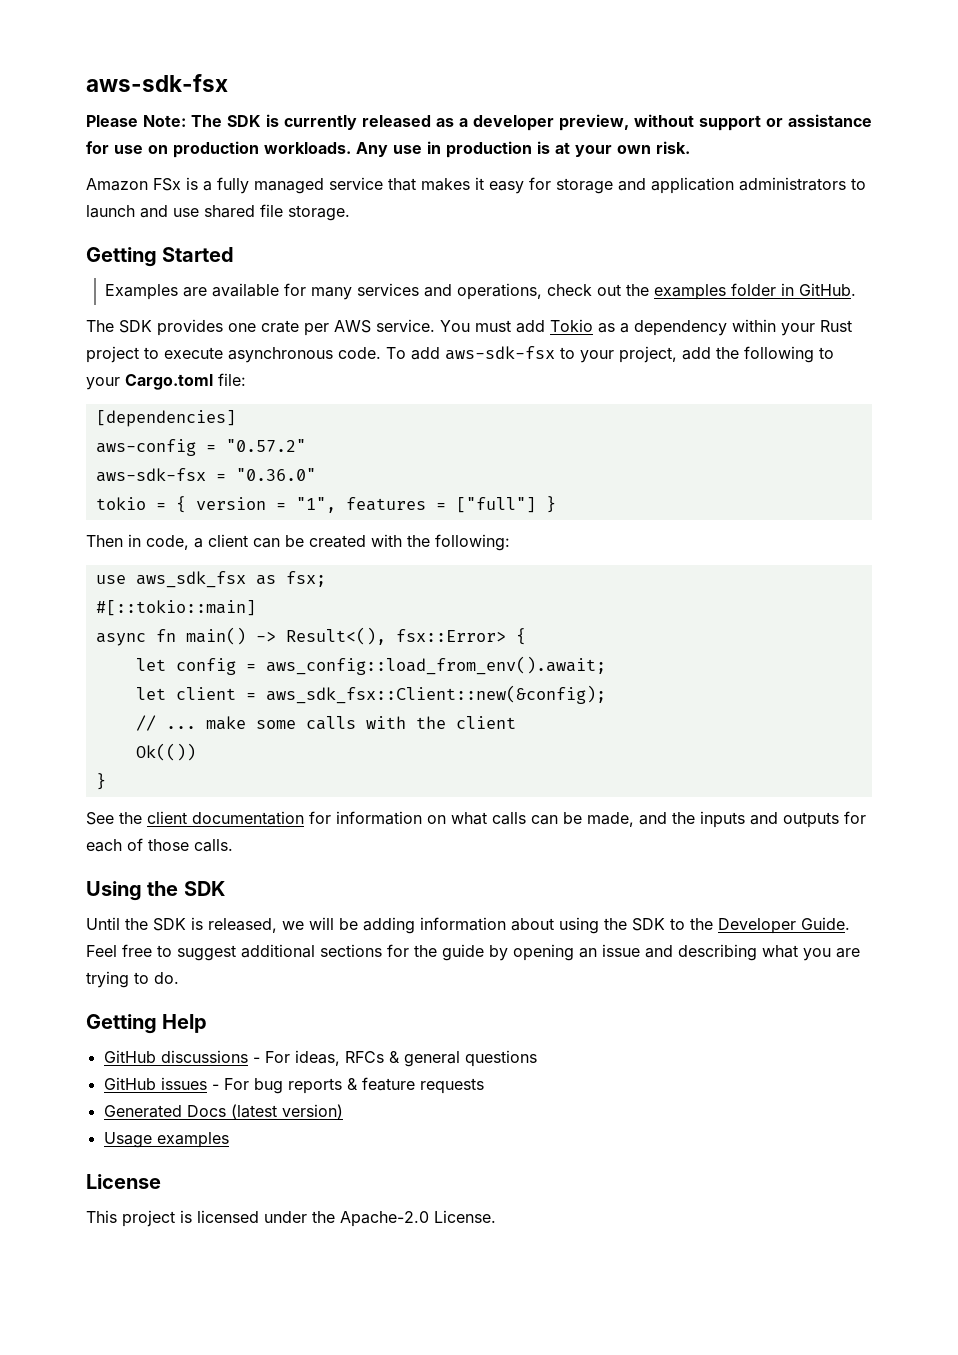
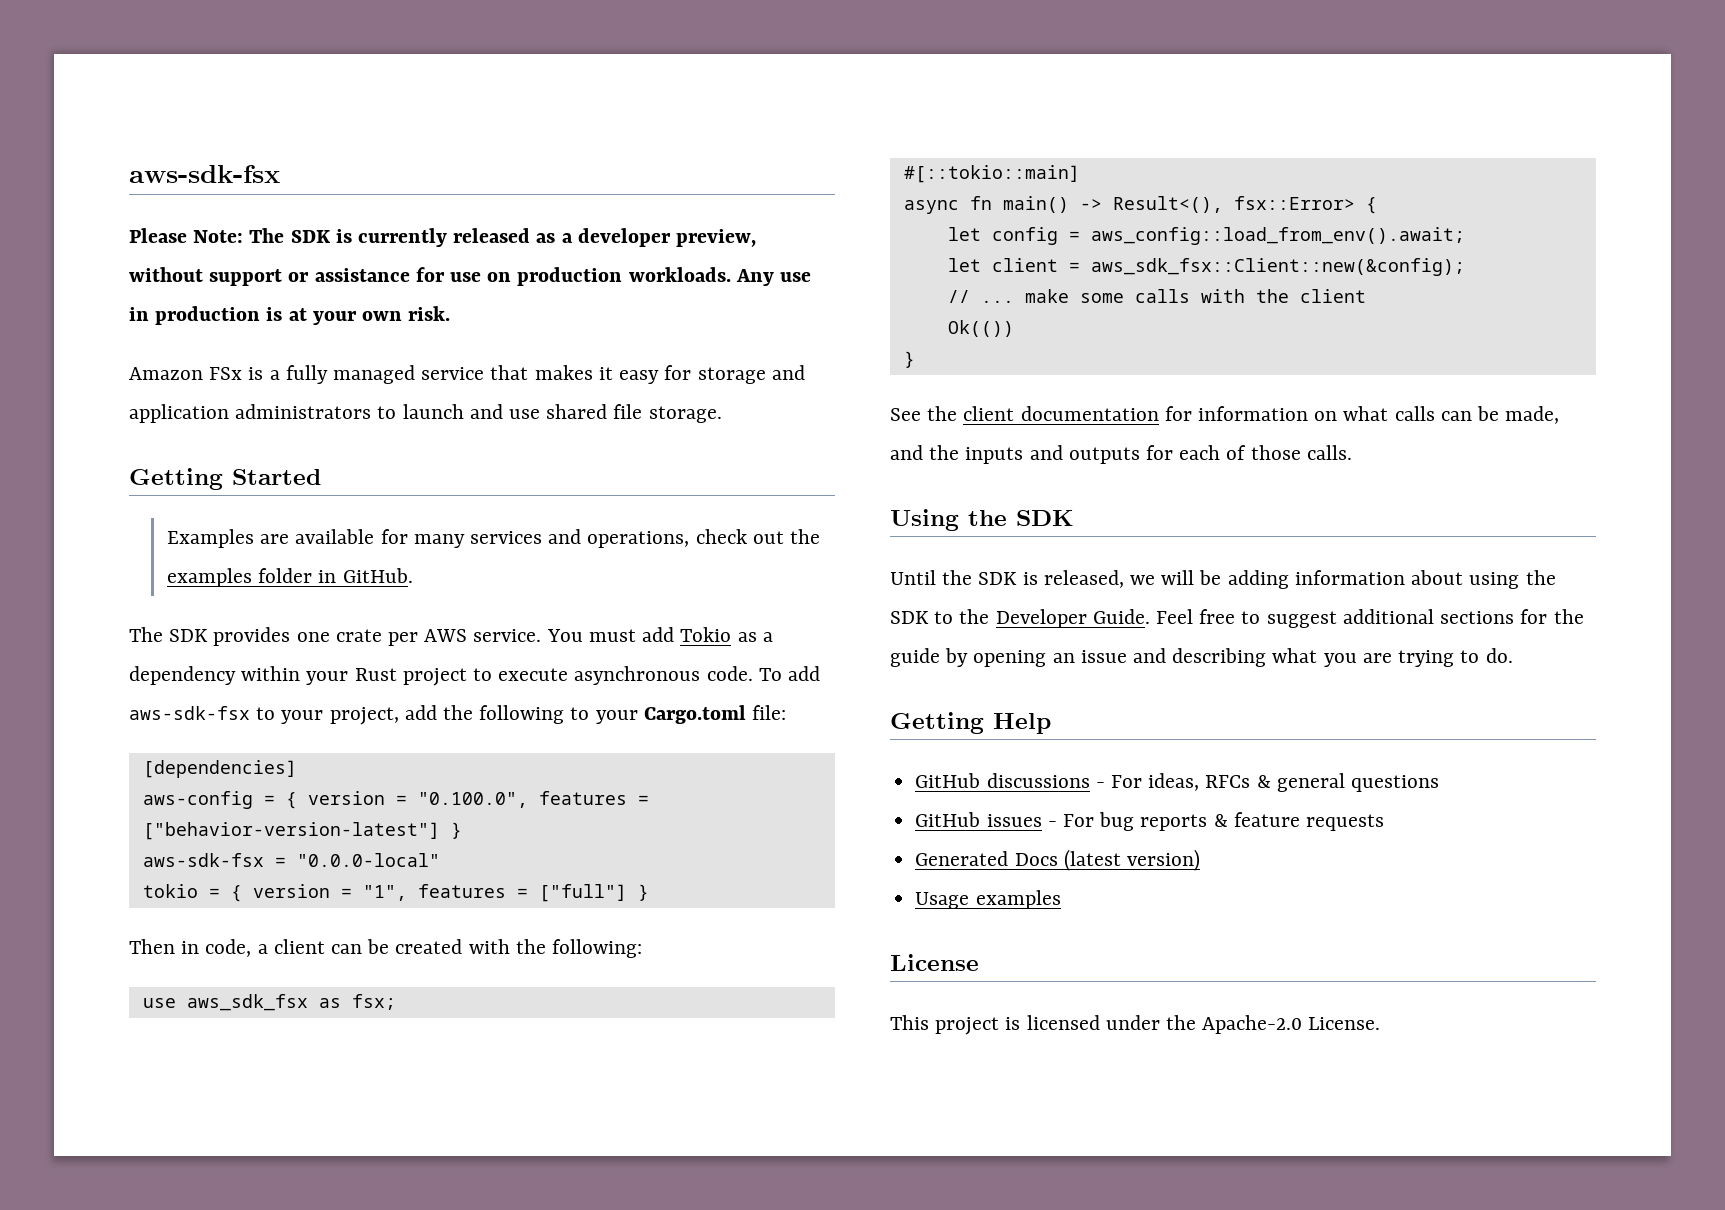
[225,439,306,452] "0.57.2" -> [285,791,649,809] [142,822,462,840] { version = "0.100.0", features = ["behavior-version-latest"] }
[235,468,316,481] "0.36.0" -> [296,853,440,867] "0.0.0-local"

